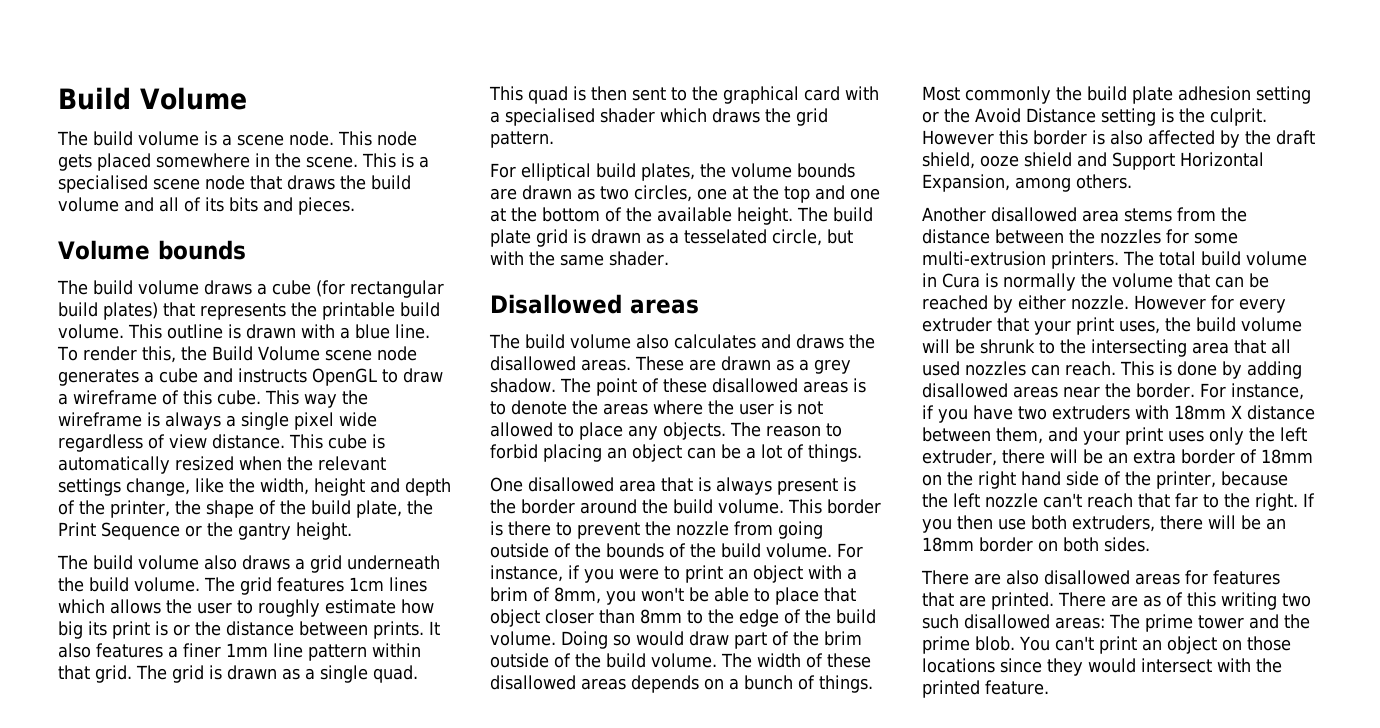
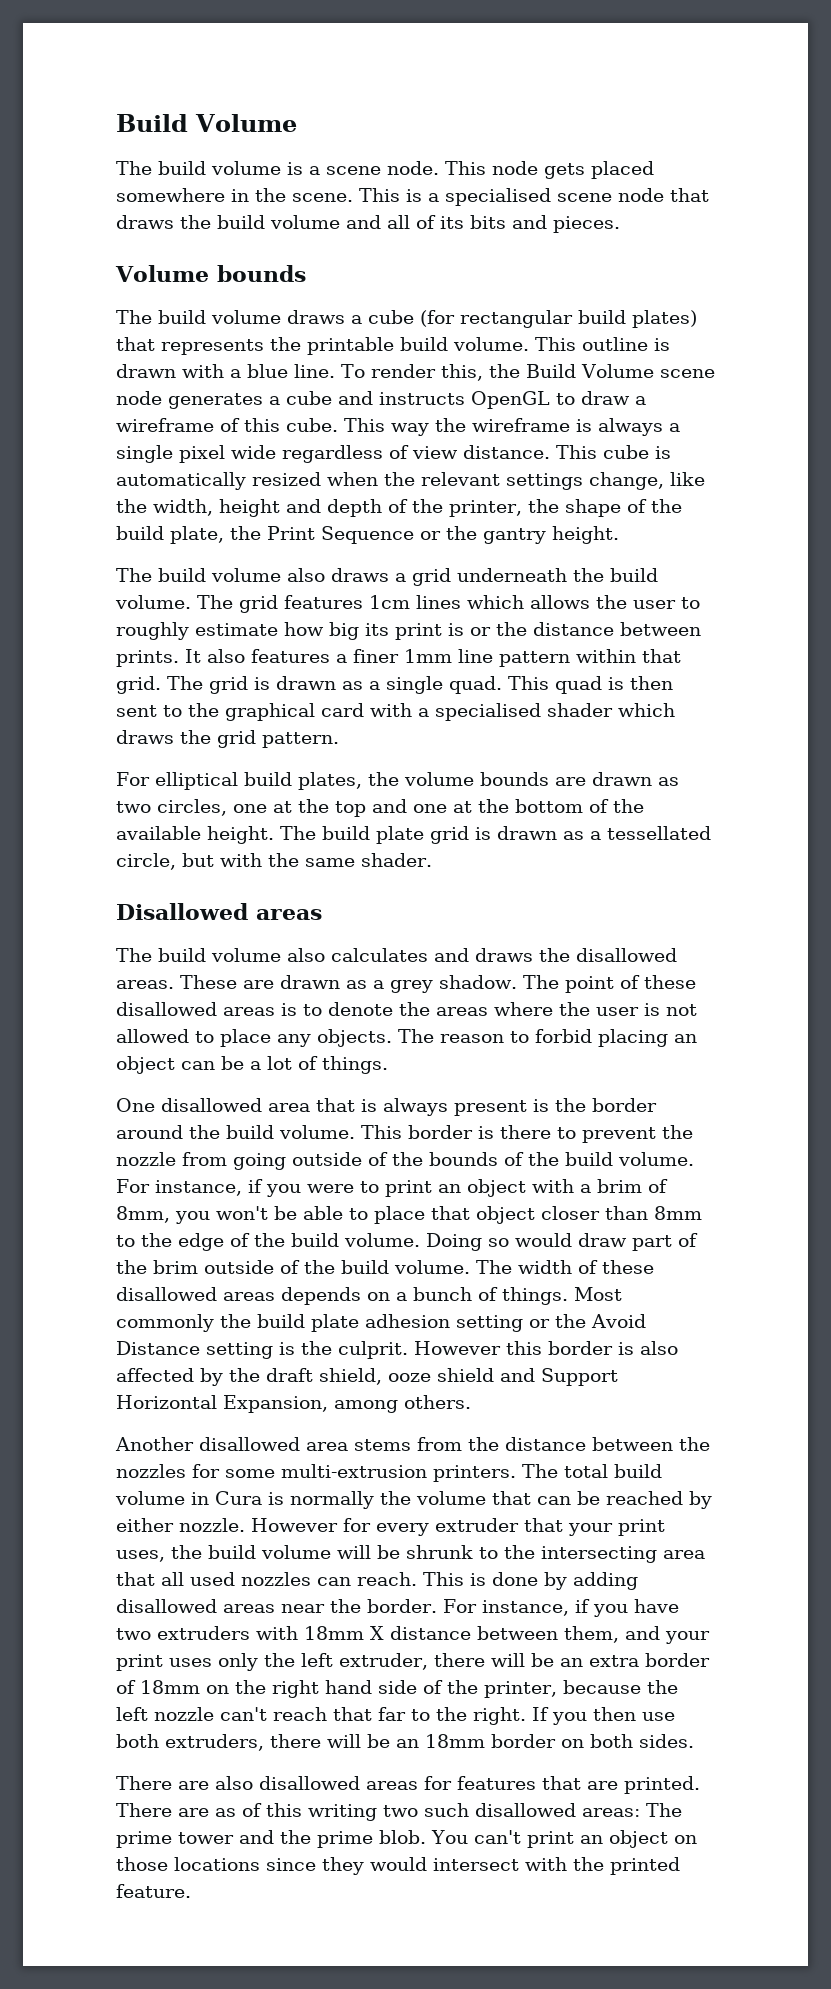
[684,229,767,244] tesselated -> [607,826,711,840] tessellated

